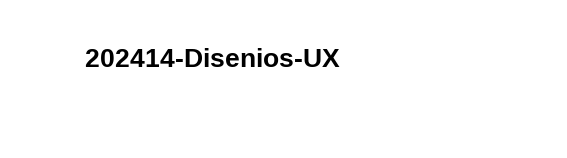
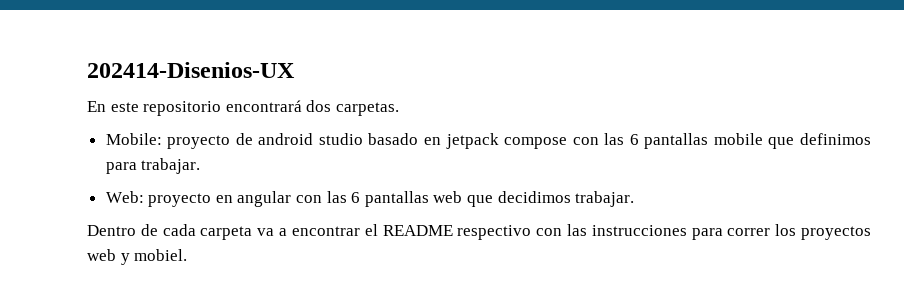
(340, 57) none -> [87,100,399,116] [105,133,871,149] [105,158,201,174] [105,191,635,207] [87,224,871,240] [87,249,188,265] // En este repositorio encontrará dos carpetas. // Mobile: proyecto de android studio basado en jetpack compose con las 6 pantallas mobile que definimos para trabajar. // Web: proyecto en angular con las 6 pantallas web que decidimos trabajar. // Dentro de cada carpeta va a encontrar el README respectivo con las instrucciones para correr los proyectos web y mobiel.

